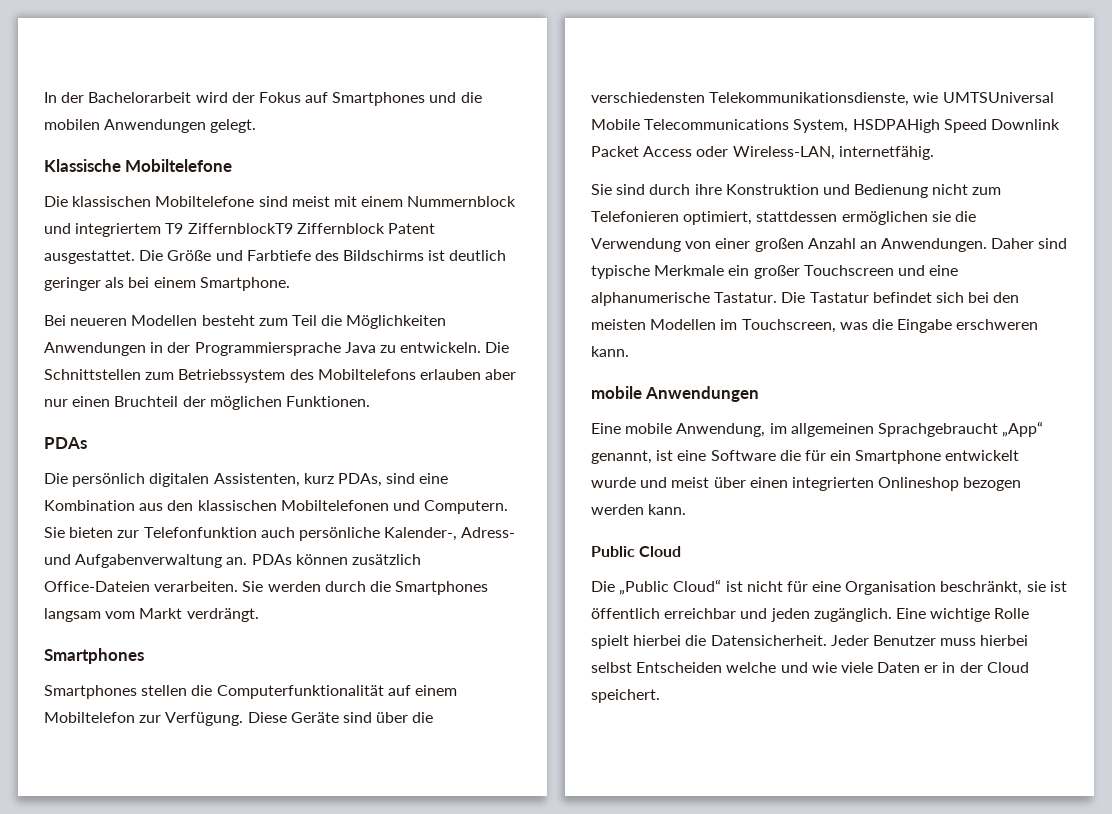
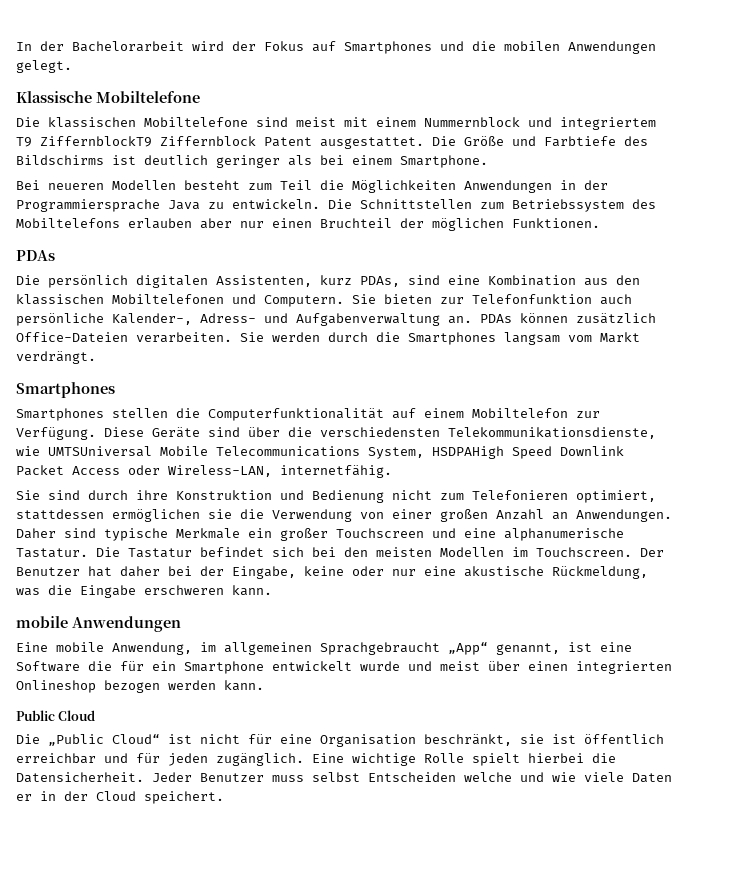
[741,319,836,333] Touchscreen, -> [536,547,664,557] [16,566,648,579] Touchscreen. Der Benutzer hat daher bei der Eingabe, keine oder nur eine akustische Rückmeldung,
(768, 613) none -> [136,753,160,763] für
[980,635,1029,646] hierbei -> (304, 778) none

